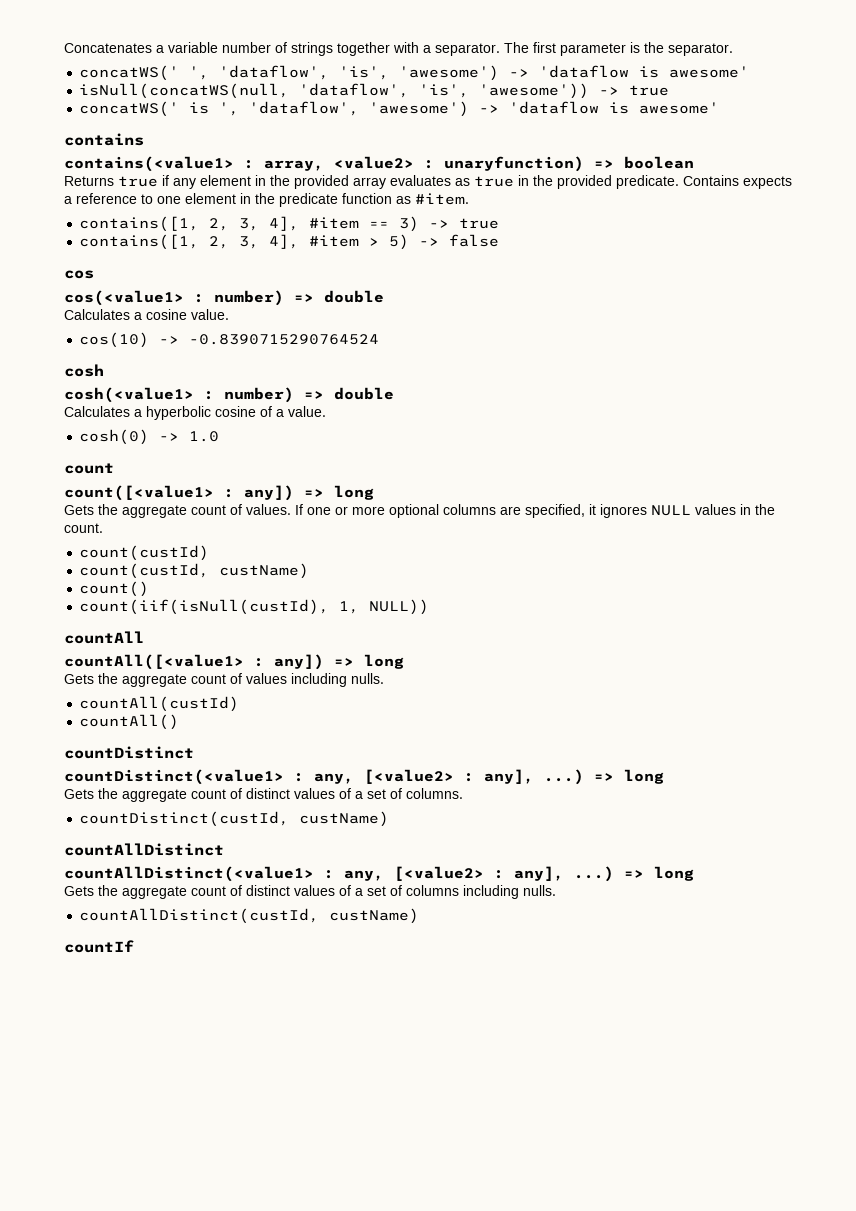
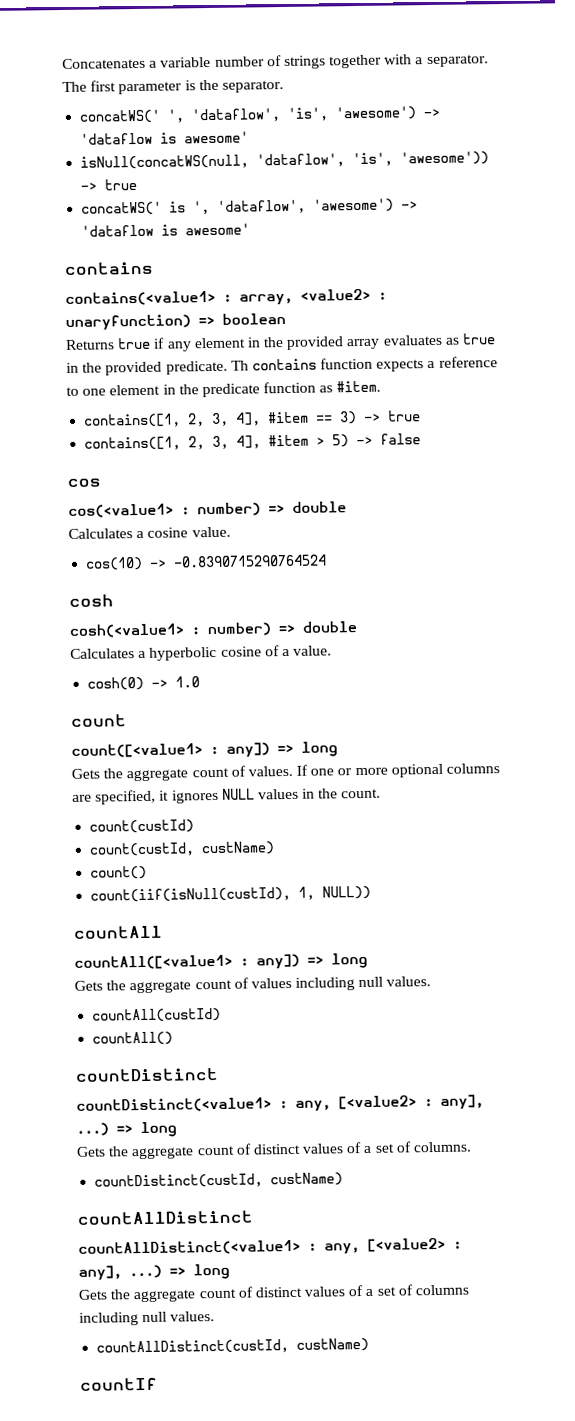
[683,175,739,186] Contains -> [230,357,374,371] Th contains function
[351,673,384,684] nulls. -> [358,976,432,988] null values.
[523,885,556,896] nulls. -> [142,1311,216,1323] null values.

